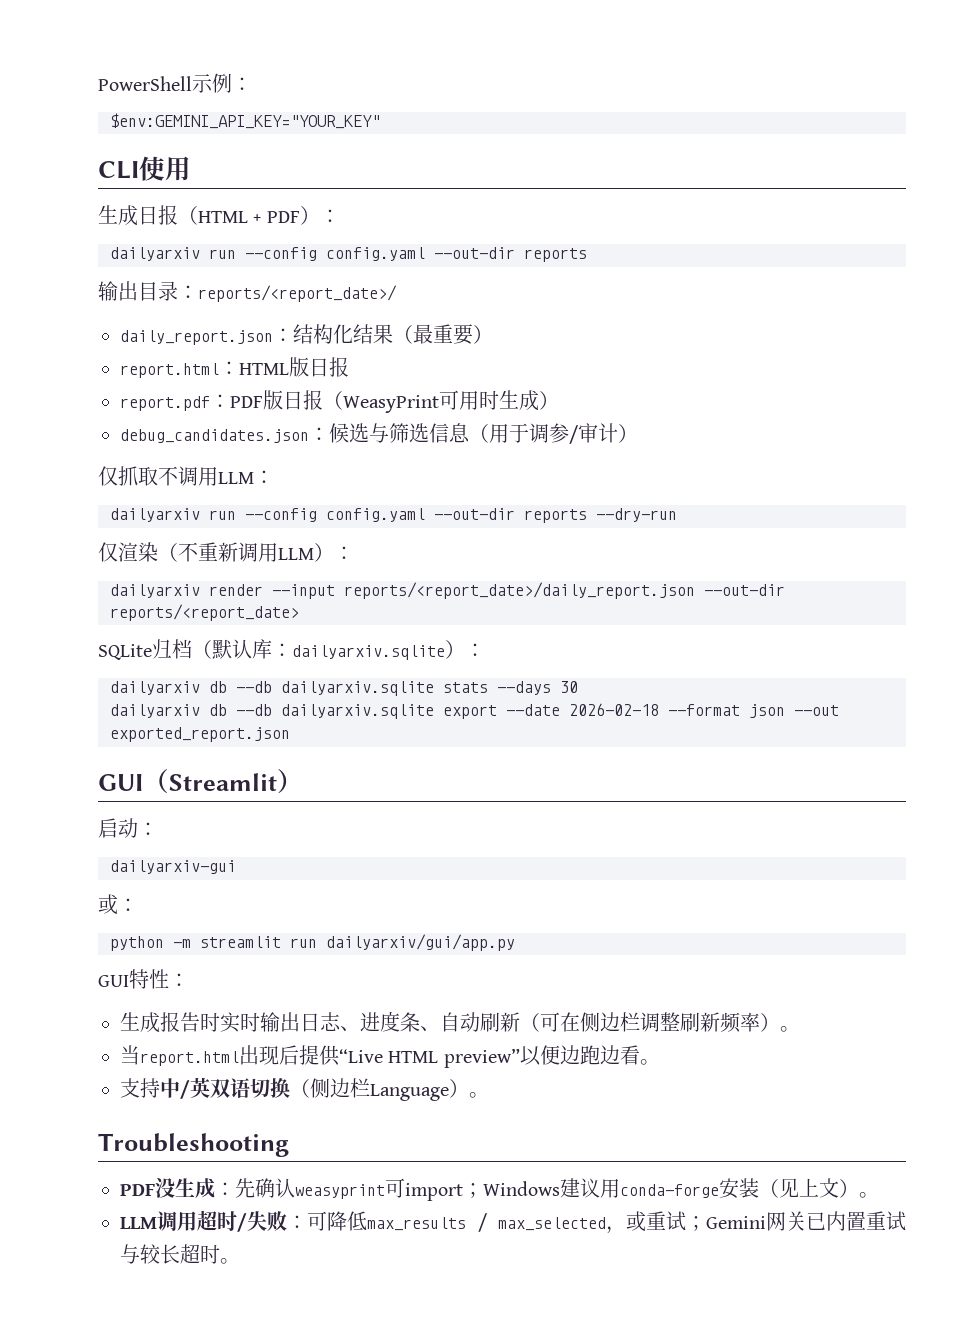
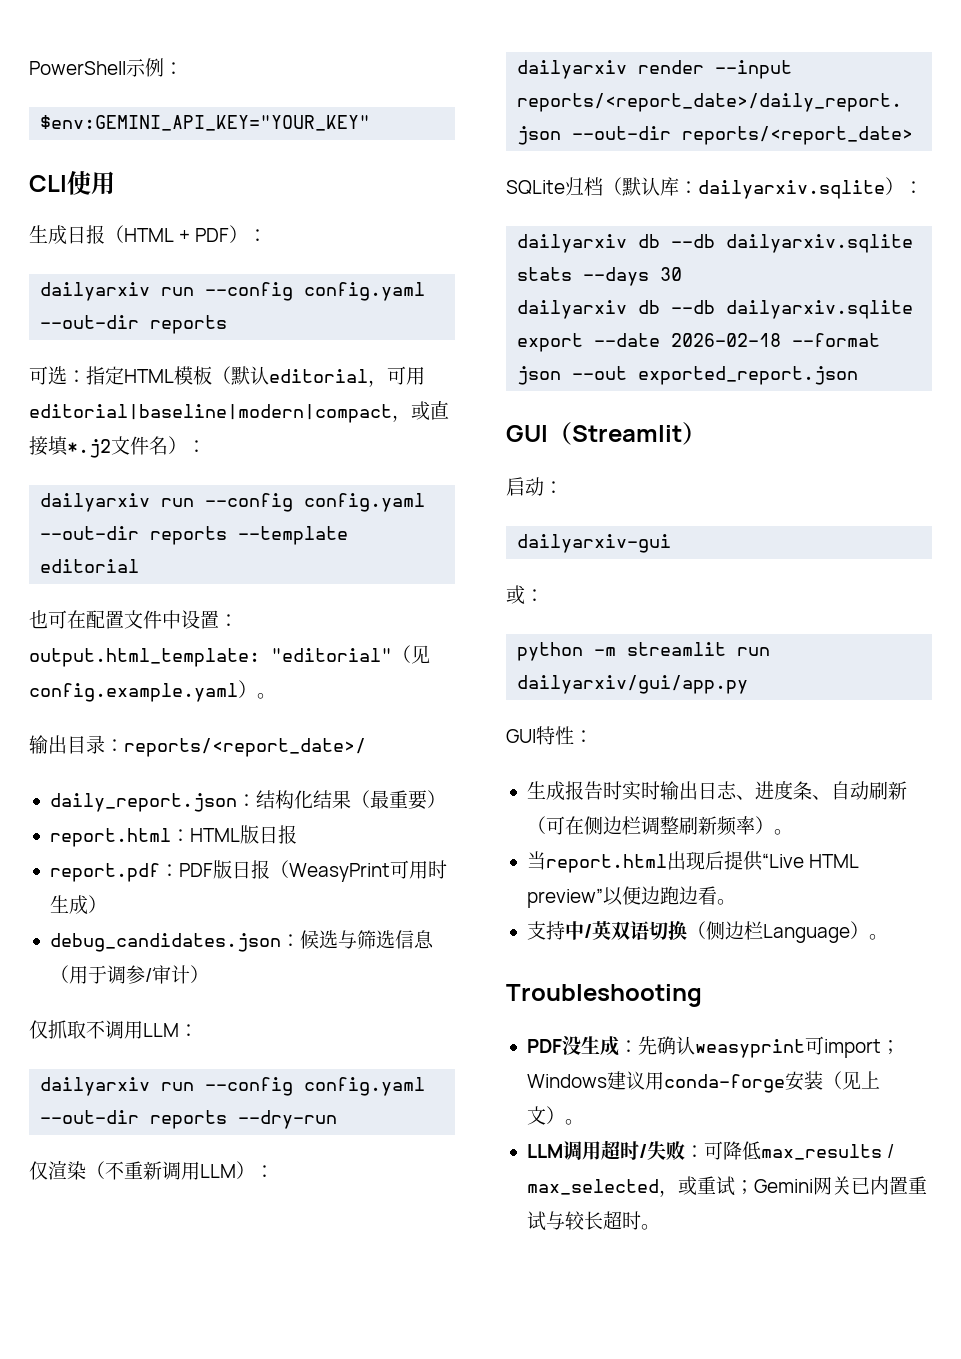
(587, 255) none -> [29,366,425,387] [29,401,449,423] [29,436,206,458] [40,493,426,512] [40,526,349,545] [40,559,140,573] [29,610,238,629] [29,645,430,667] [29,680,276,702] // 可选：指定HTML模板（默认editorial，可用editorial|baseline|modern|compact，或直接填*.j2文件名）： // dailyarxiv run --config config.yaml --out-dir reports --template editorial // 也可在配置文件中设置：output.html_template: "editorial"（见config.example.yaml）。

